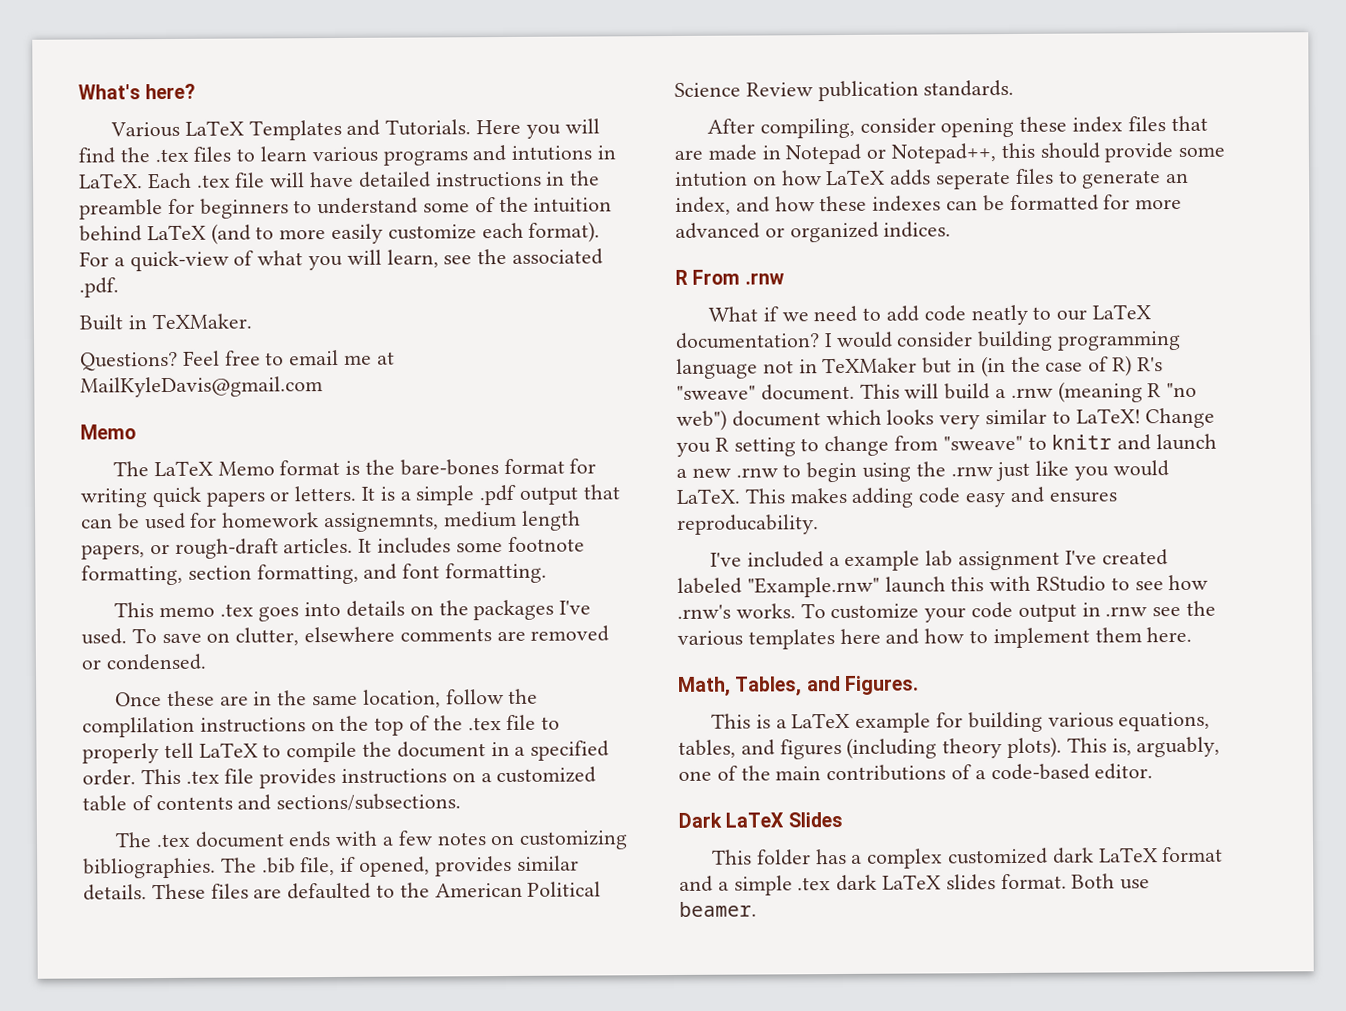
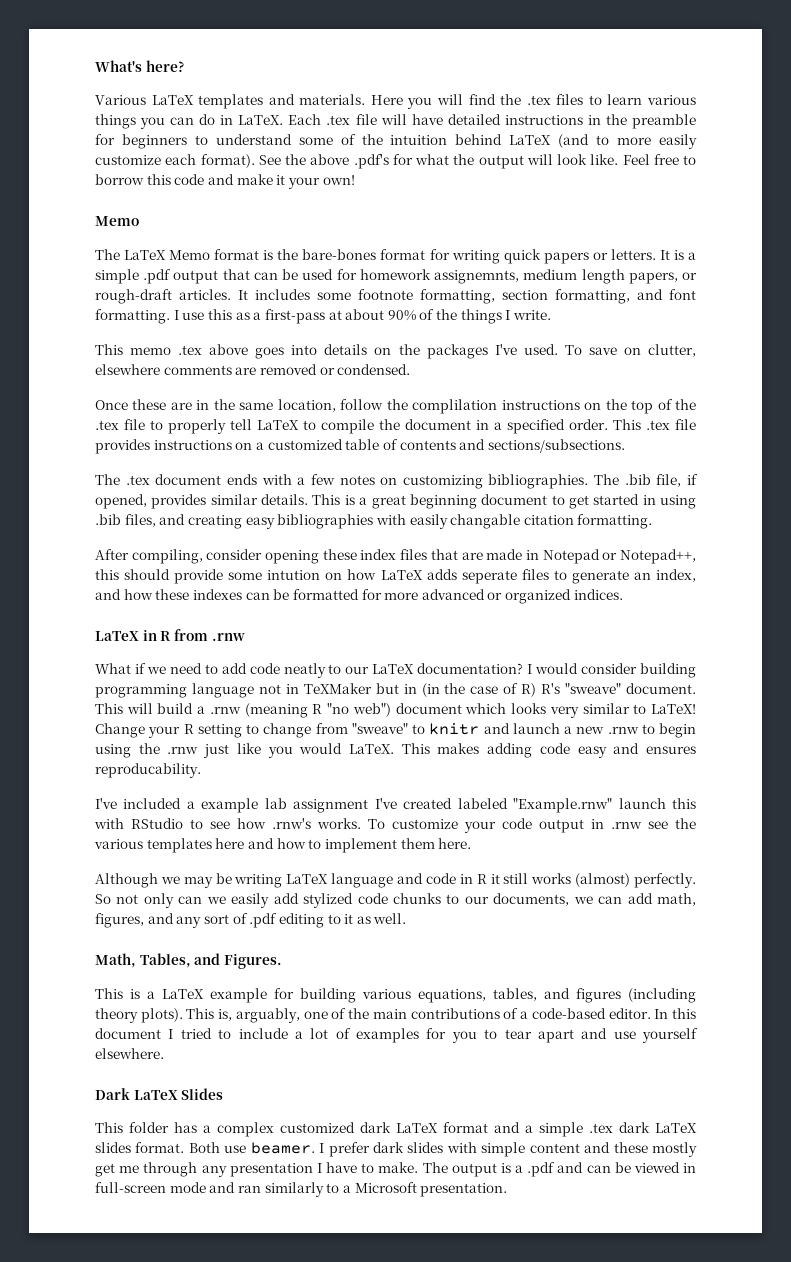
[248,119,472,141] Templates and Tutorials. -> [198,94,366,109] templates and materials.
[382,144,593,166] programs and intutions -> [95,114,216,129] things you can do
[79,248,604,272] [79,277,119,298] [79,313,252,331] [80,349,395,372] [80,376,323,398] For a quick-view of what you will learn, see the associated .pdf. // Built in TeXMaker. // Questions? Feel free to email me at MailKyleDavis@gmail.com -> [258,154,696,169] [95,174,355,189] See the above .pdf's for what the output will look like. Feel free to borrow this code and make it your own!
(548, 573) none -> [173,309,552,324] I use this as a first-pass at about 90% of the things I write.
(254, 610) none -> [209,344,249,355] above
[151,881,602,900] [674,79,1015,102] These files are defaulted to the American Political Science Review publication standards. -> [312,494,696,509] [95,514,653,529] This is a great beginning document to get started in using .bib files, and creating easy bibliographies with easily changable citation formatting.
[675,269,741,285] R From -> [95,629,208,641] LaTeX in R from
[676,442,711,457] you -> [148,726,181,738] your
(1193, 634) none -> [95,873,697,888] [95,893,696,908] [95,913,407,928] // Although we may be writing LaTeX language and code in R it still works (almost) perfectly. So not only can we easily add stylized code chunks to our documents, we can add math, figures, and any sort of .pdf editing to it as well.
(1154, 771) none -> [654,1008,697,1019] [95,1028,698,1043] [95,1048,164,1059] In this document I tried to include a lot of examples for you to tear apart and use yourself elsewhere.
(757, 909) none -> [319,1142,698,1157] [95,1162,697,1177] [95,1182,508,1197] I prefer dark slides with simple content and these mostly get me through any presentation I have to make. The output is a .pdf and can be viewed in full-screen mode and ran similarly to a Microsoft presentation.

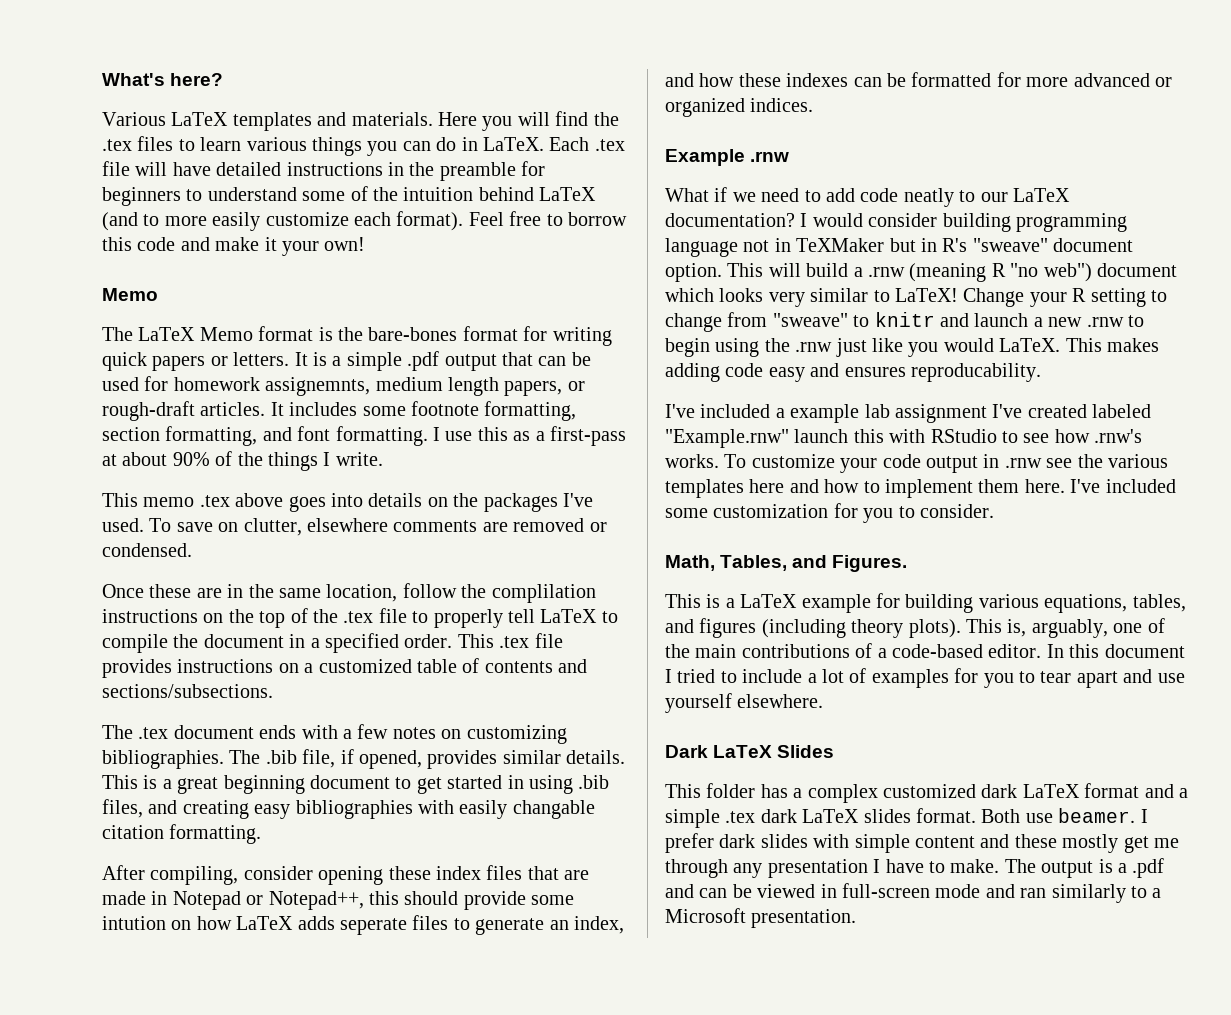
[258,154,619,169] See the above .pdf's for what the output will look like. -> (464, 221) none
[95,629,208,641] LaTeX in R from -> [665,149,745,166] Example
[421,683,697,697] (in the case of R) R's "sweave" document. -> [942,238,1134,252] [665,263,722,282] R's "sweave" document option.
[95,873,697,888] [95,893,696,908] [95,913,407,928] // Although we may be writing LaTeX language and code in R it still works (almost) perfectly. So not only can we easily add stylized code chunks to our documents, we can add math, figures, and any sort of .pdf editing to it as well. -> [1070,479,1176,493] [665,503,994,523] I've included some customization for you to consider.

